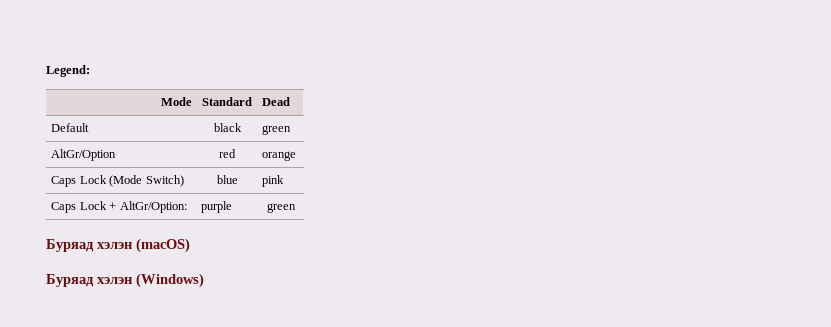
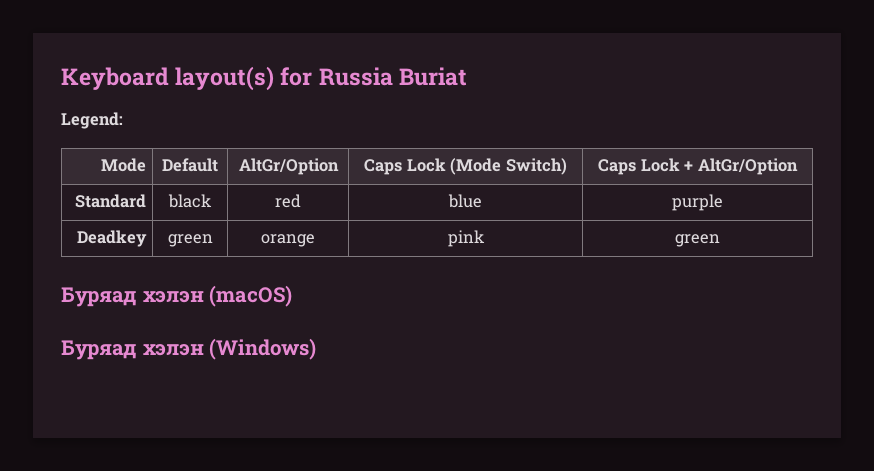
(46, 71) none -> [61,66,467,91] Keyboard layout(s) for Russia Buriat //
[202,97,252,106] [262,97,291,106] Standard | Dead // -> (146, 165) none
[213,123,242,132] [262,125,292,135] black | green // -> (218, 165) none
[219,149,236,158] [262,151,297,161] red | orange // -> (339, 166) none
[216,175,238,184] [262,175,285,187] blue | pink // -> (567, 166) none
[119,201,187,213] [201,201,233,213] AltGr/Option: | purple -> [697,158,798,175] [74,194,146,208] [168,194,212,208] [275,194,301,208] [448,194,483,208] [672,194,723,211] [76,230,147,247] [167,234,213,247] [261,234,315,247] [447,230,485,247] AltGr/Option // Standard | black | red | blue | purple // Deadkey | green | orange | pink

